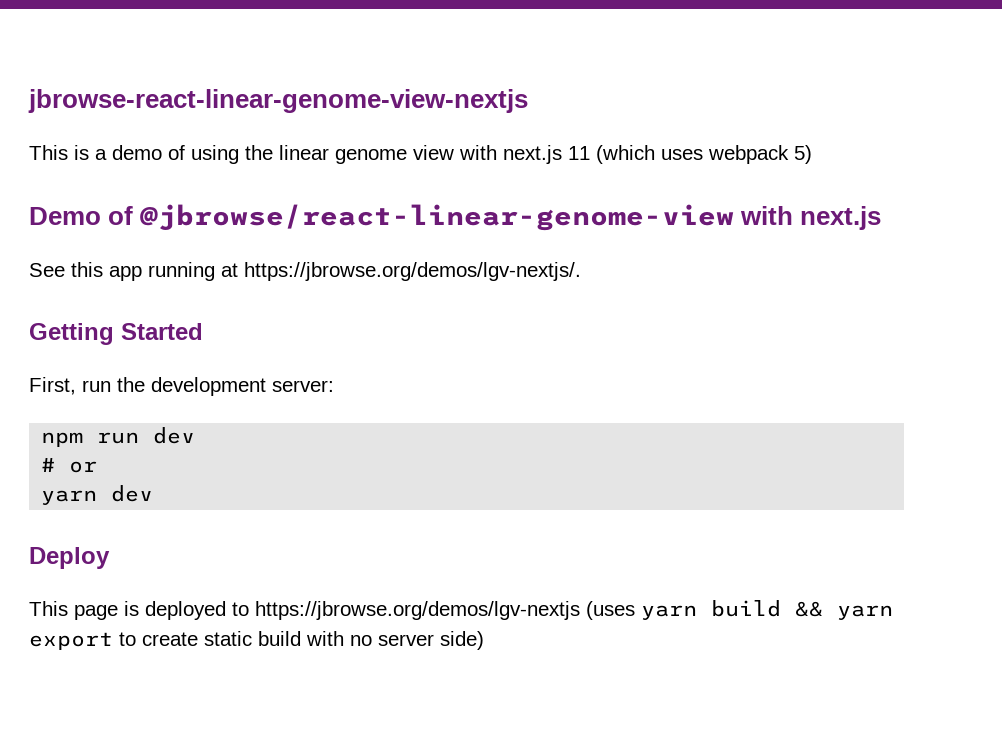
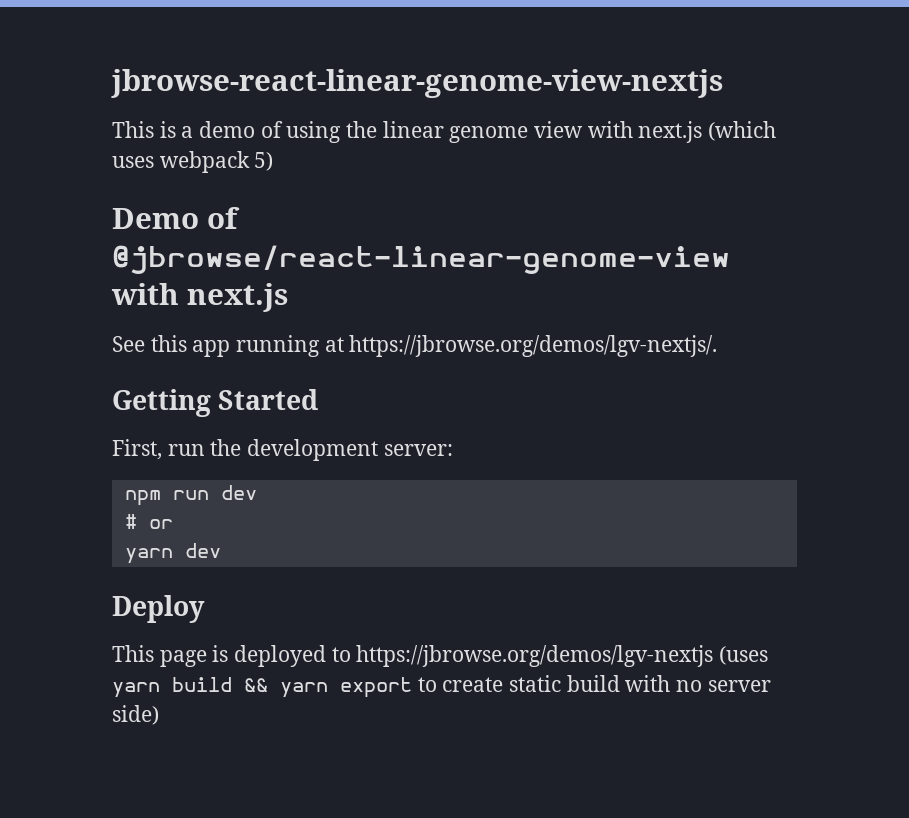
[568,146,590,160] 11 -> (703, 132) none

